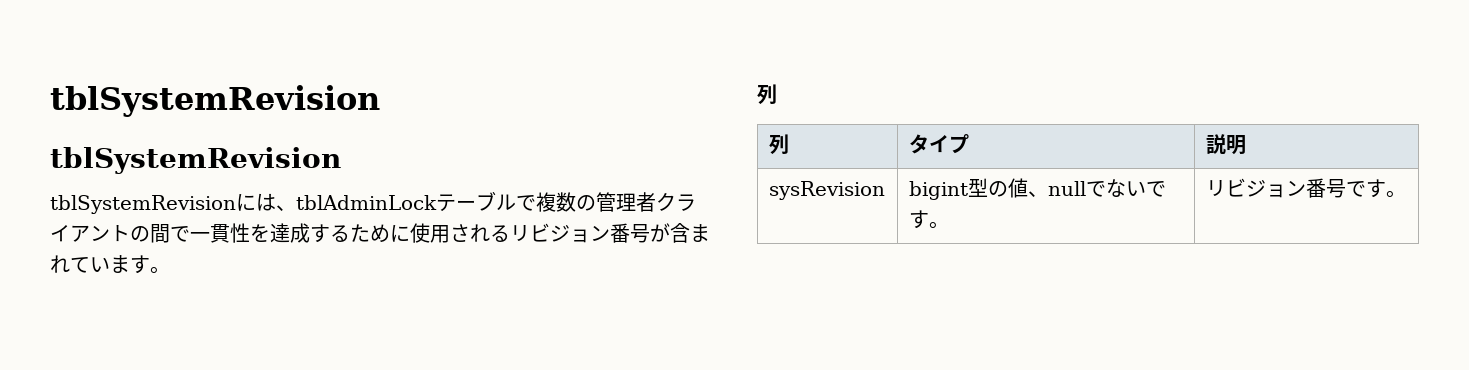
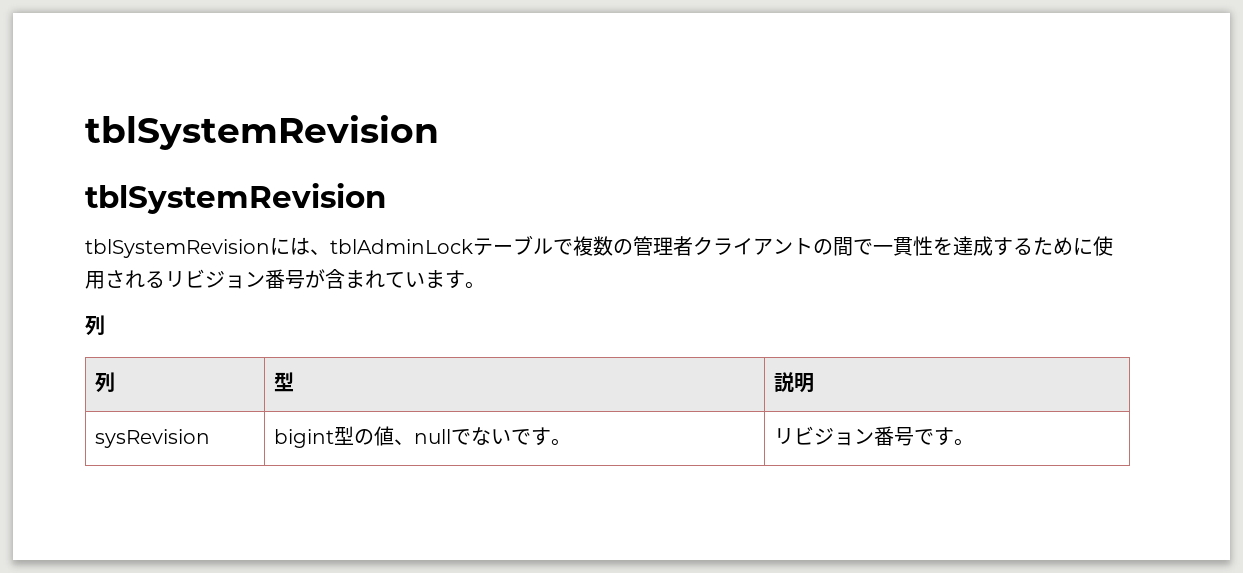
[908,134,969,154] タイプ -> [274,372,295,392] 型

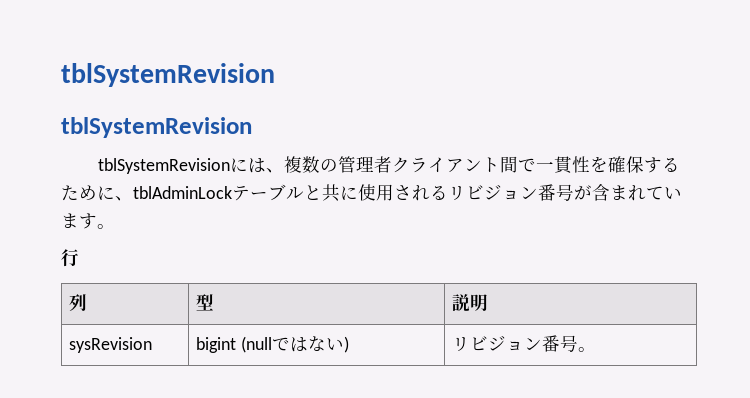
[330,235,573,256] tblAdminLockテーブルで -> (285, 170) none
[813,239,833,255] の -> (501, 165) none
[953,236,993,256] 達成 -> [608,156,645,173] 確保
(1093, 246) none -> [115,184,358,202] 、tblAdminLockテーブルと共に
[85,315,105,336] 列 -> [61,249,79,267] 行
[334,426,572,446] [774,426,955,446] 型の値、nullでないです。 | リビジョン番号です -> [241,336,350,353] [452,335,579,352] (nullではない) | リビジョン番号

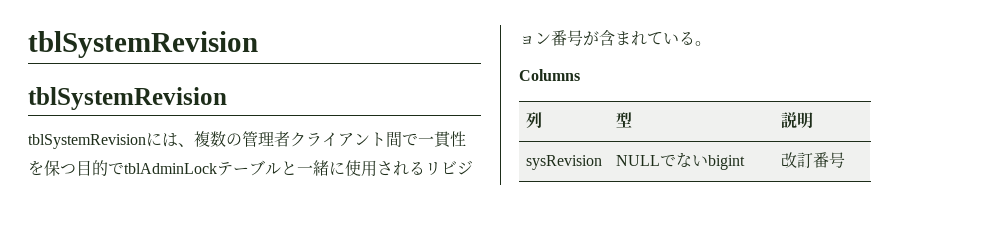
[608,156,681,173] [61,185,133,201] 確保するために、 -> [44,160,124,176] 保つ目的で
[322,184,340,202] 共 -> [297,160,329,176] 一緒
[61,213,97,229] ます -> [679,31,695,45] る
[61,249,79,267] 行 -> [519,69,580,81] Columns
[196,336,350,353] [452,335,597,352] bigint (nullではない) | リビジョン番号。 -> [615,152,745,170] [780,152,845,168] NULLでないbigint | 改訂番号

